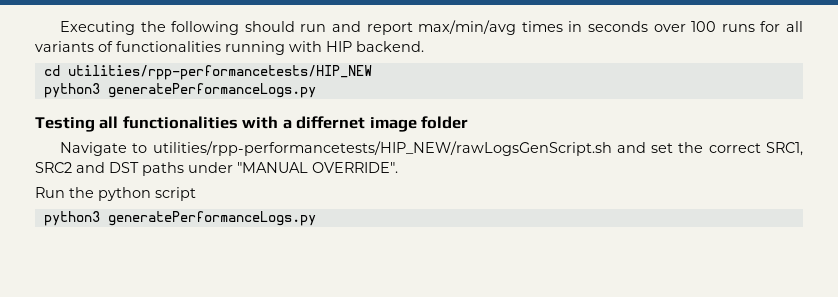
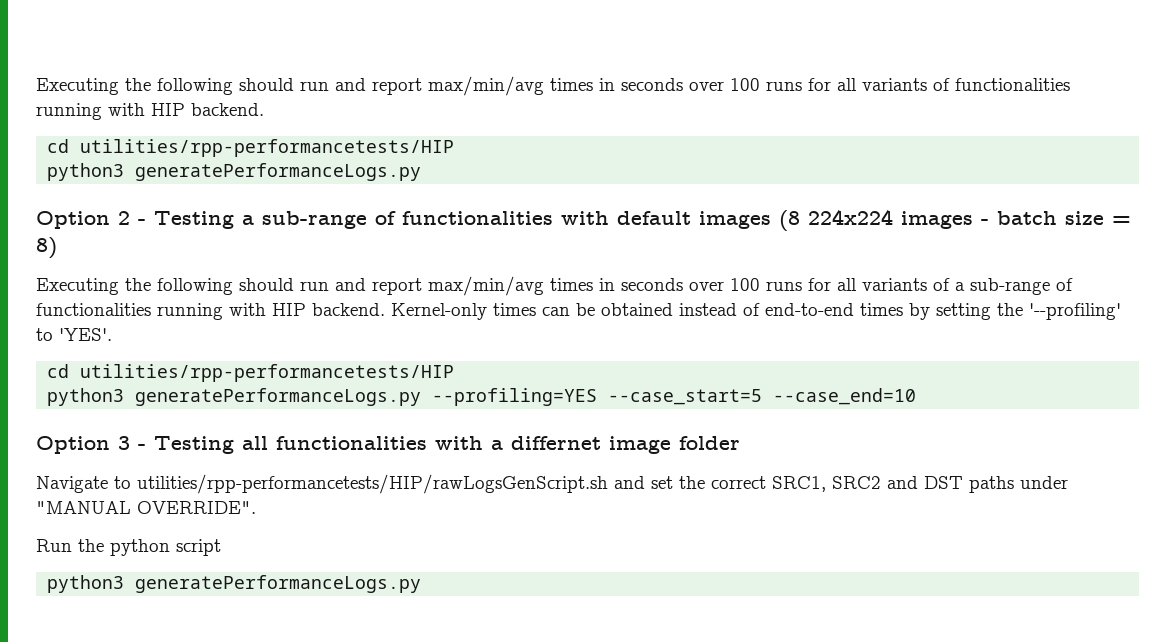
[67,65,372,80] utilities/rpp-performancetests/HIP_NEW -> [80,139,455,157] utilities/rpp-performancetests/HIP
(316, 90) none -> [36,209,1131,231] [36,237,57,259] [36,276,1073,296] [36,303,1121,320] [36,328,112,341] [47,364,455,382] [47,388,917,406] [36,436,146,454] Option 2 - Testing a sub-range of functionalities with default images (8 224x224 images - batch size = 8) // Executing the following should run and report max/min/avg times in seconds over 100 runs for all variants of a sub-range of functionalities running with HIP backend. Kernel-only times can be obtained instead of end-to-end times by setting the '--profiling' to 'YES'. // cd utilities/rpp-performancetests/HIP // python3 generatePerformanceLogs.py --profiling=YES --case_start=5 --case_end=10 // Option 3 -
[152,141,612,156] utilities/rpp-performancetests/HIP_NEW/rawLogsGenScript.sh -> [137,474,608,494] utilities/rpp-performancetests/HIP/rawLogsGenScript.sh

